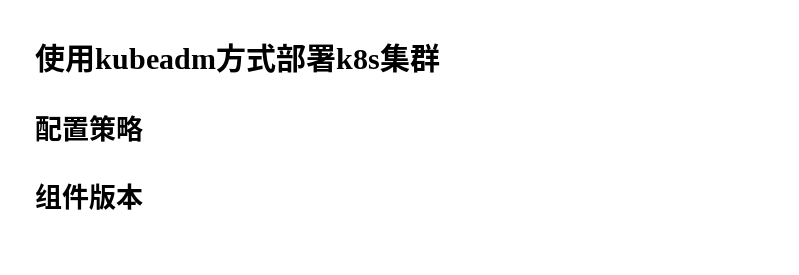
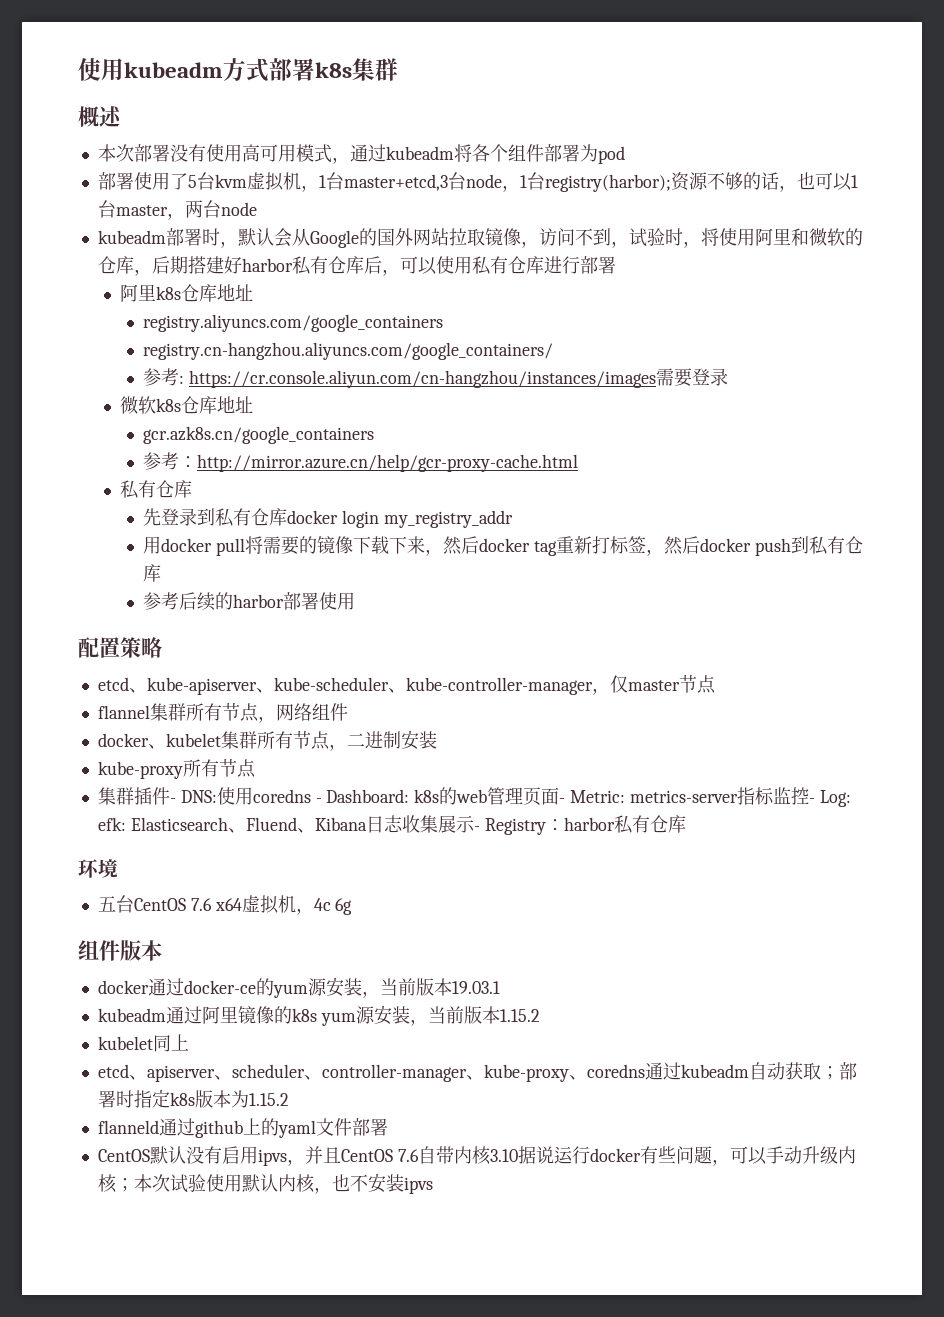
[35,115,143,142] [35,183,143,210] 配置策略 // 组件版本 -> [78,106,122,127] [97,144,625,164] [97,172,858,192] [97,200,257,220] [97,228,863,248] [97,256,616,276] [120,284,254,302] [143,314,444,332] [143,342,554,360] [143,368,728,388] [120,396,254,414] [143,426,375,444] [143,452,579,472] [120,480,193,499] [143,508,513,528] [143,536,863,556] [143,564,162,582] [143,592,356,611] [78,637,162,658] [97,675,716,695] [97,703,348,723] [97,730,437,751] [97,759,256,779] [97,787,851,807] [97,815,686,835] [78,859,118,878] [97,895,353,915] [78,940,162,961] [97,977,500,998] [97,1005,540,1026] [97,1034,189,1052] [97,1062,857,1082] [97,1089,289,1108] [97,1118,388,1138] [97,1146,856,1166] [97,1173,433,1194] 概述 // 本次部署没有使用高可用模式，通过kubeadm将各个组件部署为pod // 部署使用了5台kvm虚拟机，1台master+etcd,3台node，1台registry(harbor);资源不够的话，也可以1台master，两台node // kubeadm部署时，默认会从Google的国外网站拉取镜像，访问不到，试验时，将使用阿里和微软的仓库，后期搭建好harbor私有仓库后，可以使用私有仓库进行部署 // 阿里k8s仓库地址 // registry.aliyuncs.com/google_containers // registry.cn-hangzhou.aliyuncs.com/google_containers/ // 参考: https://cr.console.aliyun.com/cn-hangzhou/instances/images需要登录 // 微软k8s仓库地址 // gcr.azk8s.cn/google_containers // 参考：http://mirror.azure.cn/help/gcr-proxy-cache.html // 私有仓库 // 先登录到私有仓库docker login my_registry_addr // 用docker pull将需要的镜像下载下来，然后docker tag重新打标签，然后docker push到私有仓库 // 参考后续的harbor部署使用 // 配置策略 // etcd、kube-apiserver、kube-scheduler、kube-controller-manager，仅master节点 // flannel集群所有节点，网络组件 // docker、kubelet集群所有节点，二进制安装 // kube-proxy所有节点 // 集群插件- DNS:使用coredns - Dashboard: k8s的web管理页面- Metric: metrics-server指标监控- Log: efk: Elasticsearch、Fluend、Kibana日志收集展示- Registry：harbor私有仓库 // 环境 // 五台CentOS 7.6 x64虚拟机，4c 6g // 组件版本 // docker通过docker-ce的yum源安装，当前版本19.03.1 // kubeadm通过阿里镜像的k8s yum源安装，当前版本1.15.2 // kubelet同上 // etcd、apiserver、scheduler、controller-manager、kube-proxy、coredns通过kubeadm自动获取；部署时指定k8s版本为1.15.2 // flanneld通过github上的yaml文件部署 // CentOS默认没有启用ipvs，并且CentOS 7.6自带内核3.10据说运行docker有些问题，可以手动升级内核；本次试验使用默认内核，也不安装ipvs

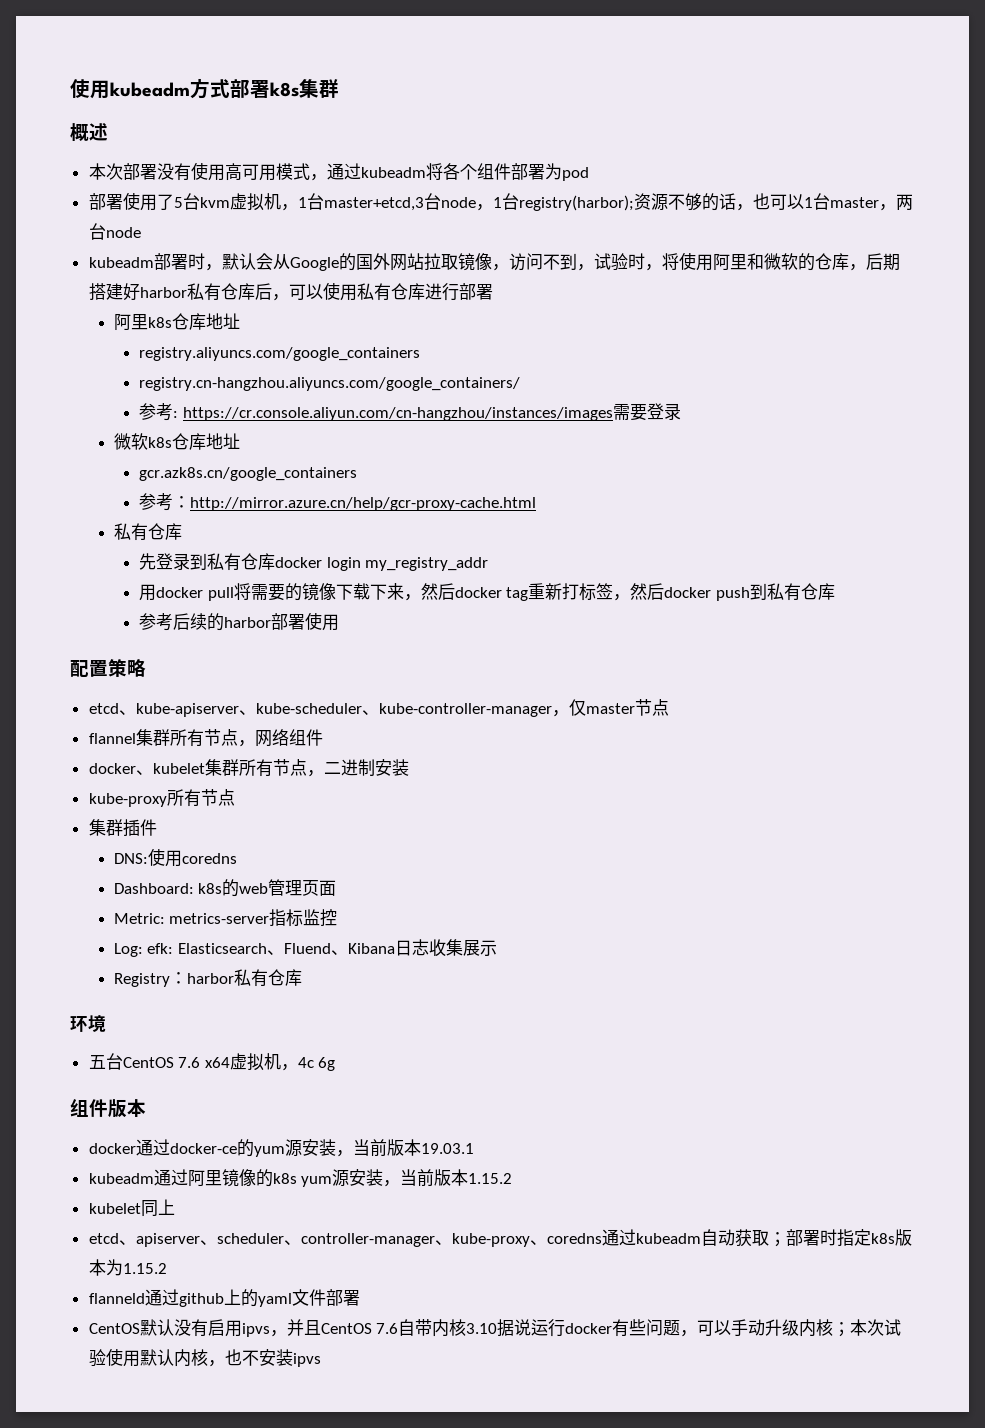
[169,798,176,803] - -> (157, 827) //
[315,798,322,803] - -> (237, 858) //
[559,798,566,803] - -> (337, 888) //
[808,798,815,803] - -> (338, 918) //
[473,826,480,831] - -> (498, 948) //

